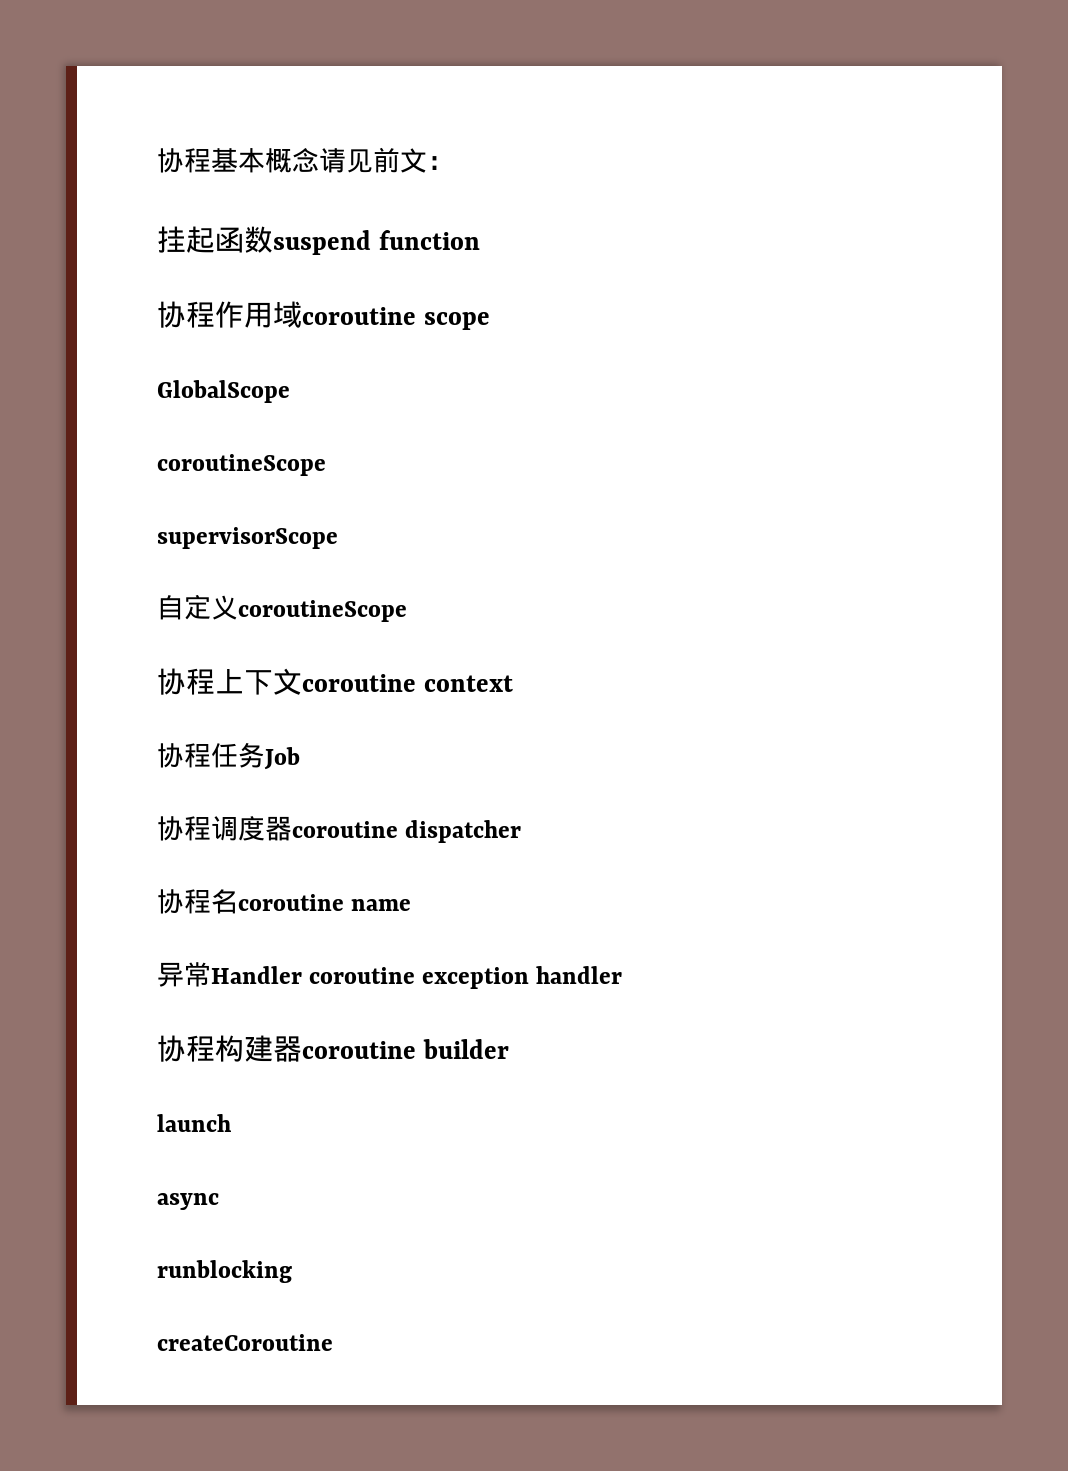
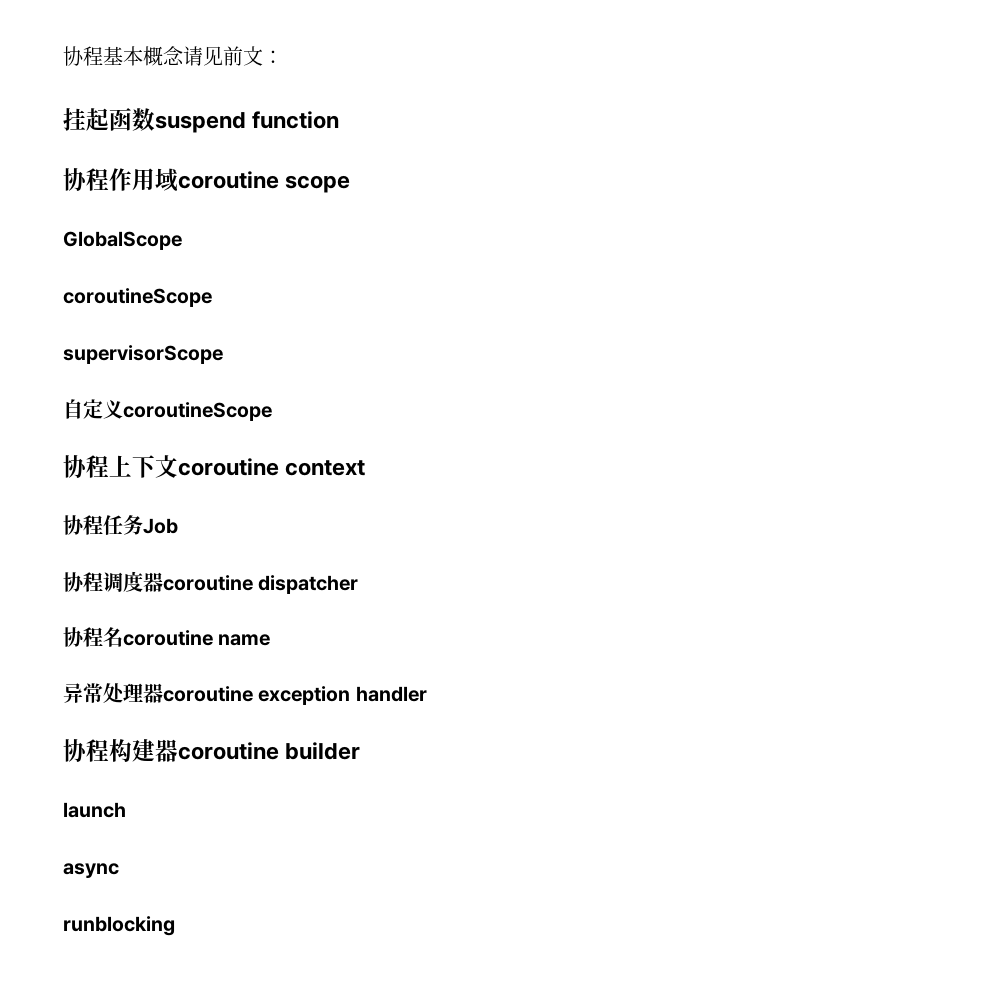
[211,966,302,984] Handler -> [103,683,163,703] 处理器
[157,1334,333,1351] // createCoroutine -> (175, 926) none

